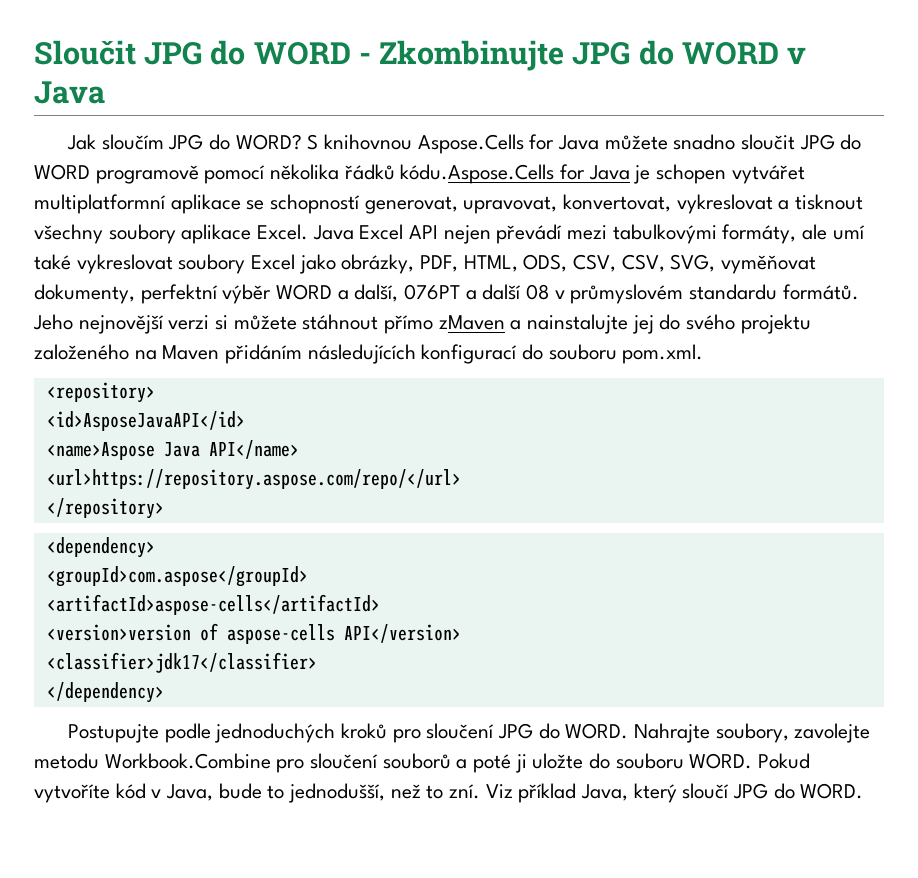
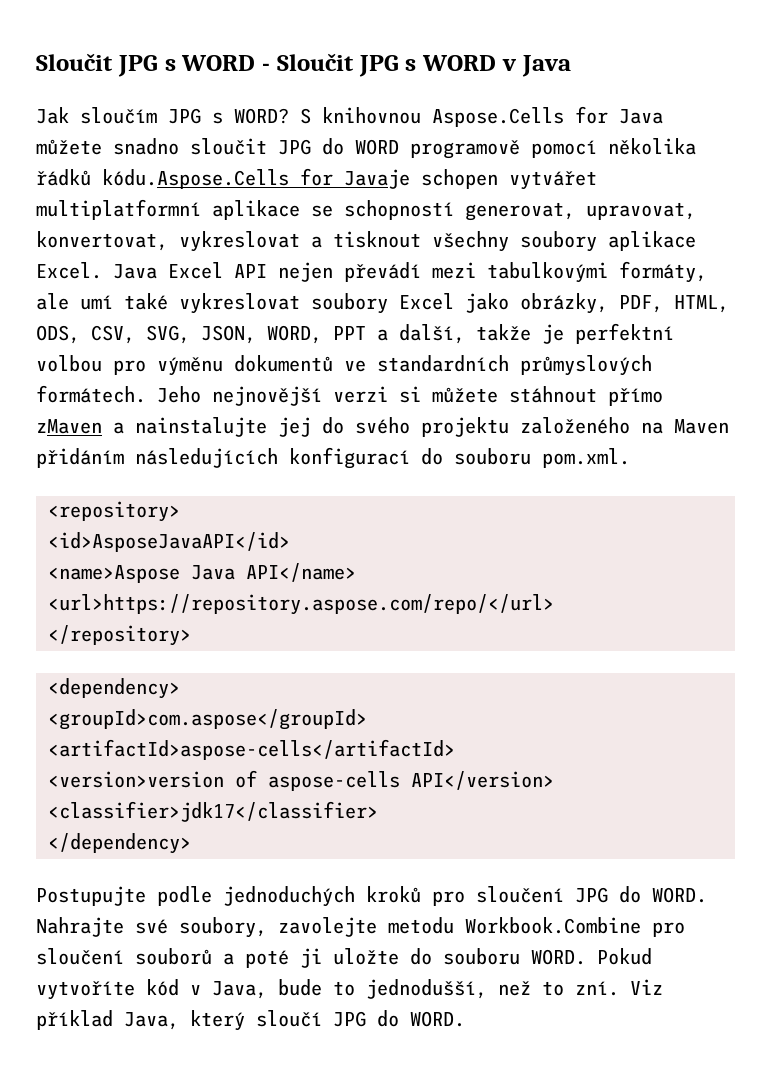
[34,40,246,65] Sloučit JPG do -> [36,53,176,77] Sloučit JPG s
[379,40,674,71] Zkombinujte JPG do -> [276,53,417,77] Sloučit JPG s
[208,134,230,150] do -> [212,112,223,124] s
[588,165,651,184] Java je -> [344,169,410,189] Javaje
[621,254,817,274] [34,284,859,304] CSV, SVG, vyměňovat dokumenty, perfektní výběr WORD a další, 076PT a další 08 v průmyslovém standardu formátů. -> [146,323,674,344] [36,355,652,376] [36,385,146,403] SVG, JSON, WORD, PPT a další, takže je perfektní volbou pro výměnu dokumentů ve standardních průmyslových formátech.
(710, 733) none -> [135,919,168,934] své

